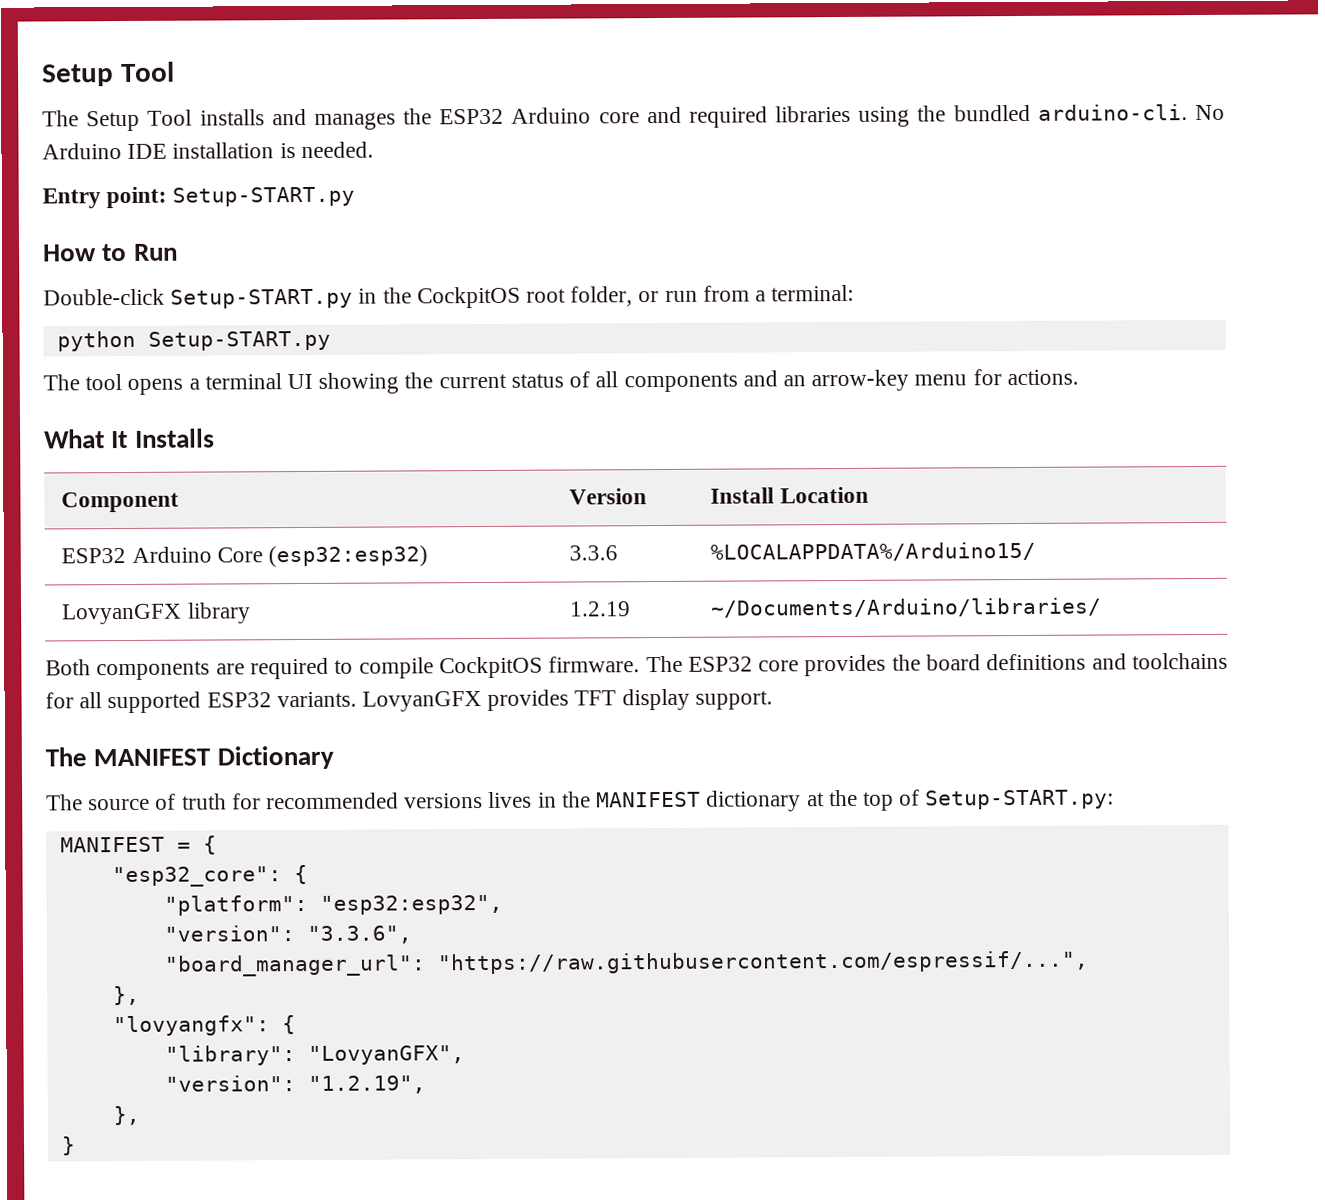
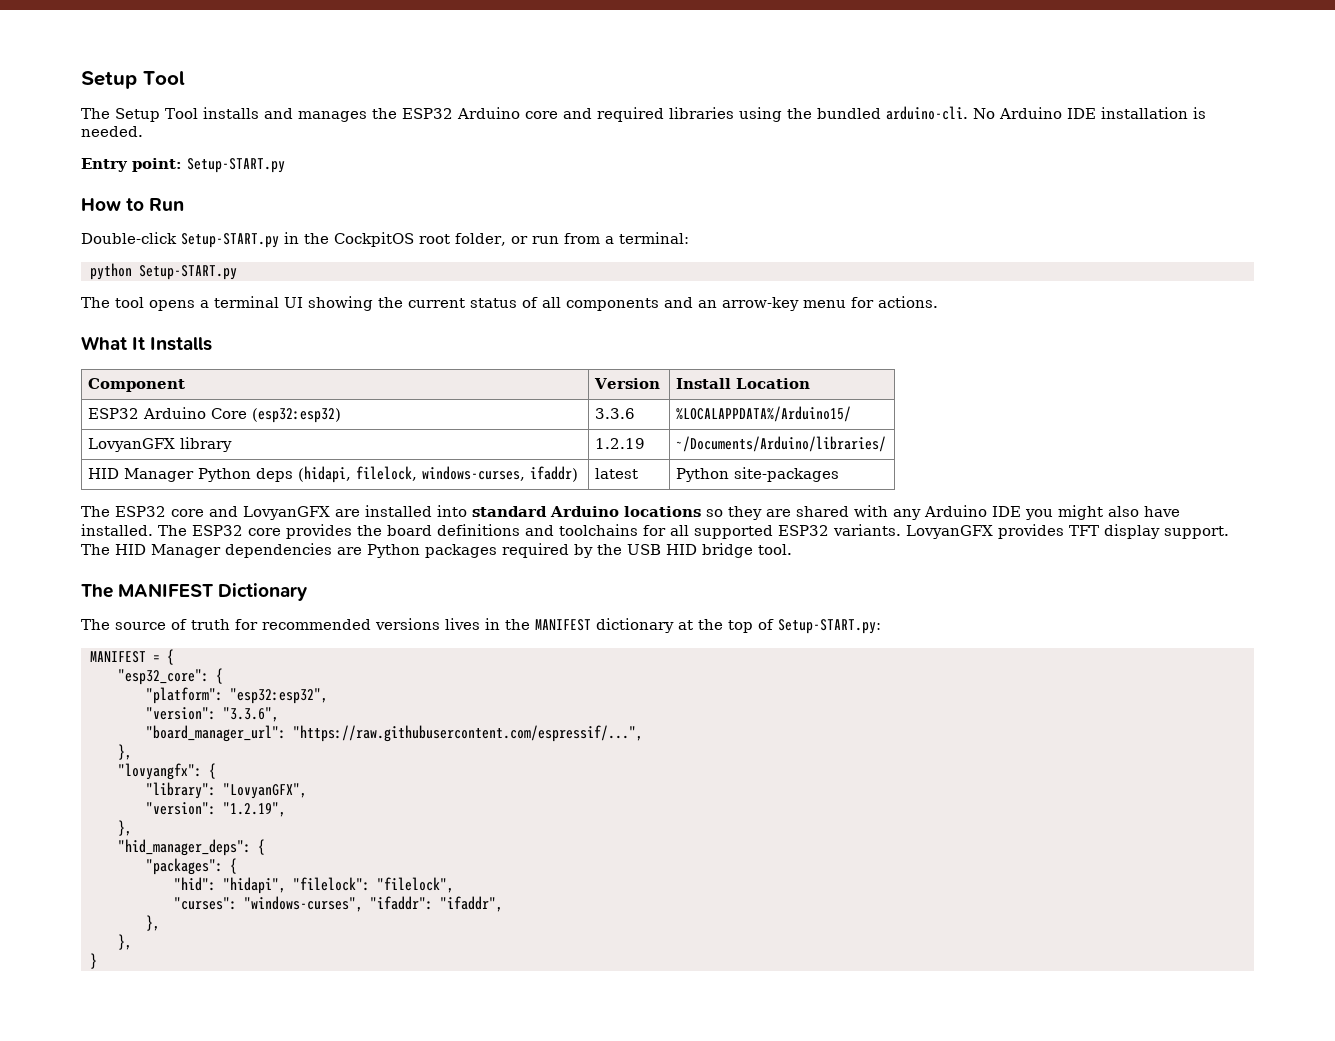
[45,656,641,681] // Both components are required to compile CockpitOS firmware. -> [88,466,579,483] [595,468,639,479] [676,467,840,482] [81,505,1180,520] [81,524,153,536] // HID Manager Python deps (hidapi, filelock, windows-curses, ifaddr) | latest | Python site-packages // The ESP32 core and LovyanGFX are installed into standard Arduino locations so they are shared with any Arduino IDE you might also have installed.
(773, 700) none -> [81,543,792,558] The HID Manager dependencies are Python packages required by the USB HID bridge tool.
(140, 1115) none -> [118,839,265,856] [146,858,237,875] [174,877,454,894] [174,896,503,912] [146,915,160,931] [118,934,132,950] // "hid_manager_deps": { // "packages": { // "hid": "hidapi", "filelock": "filelock", // "curses": "windows-curses", "ifaddr": "ifaddr", // }, // },

